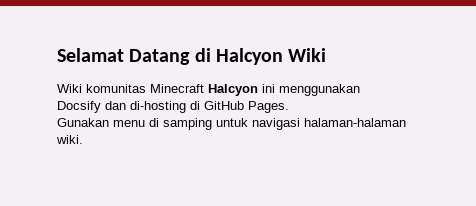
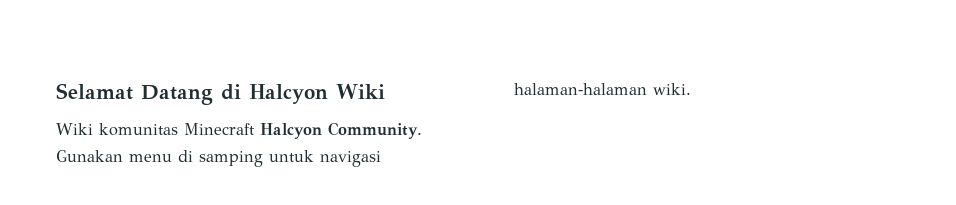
[262,84,360,96] [57,101,289,113] ini menggunakan Docsify dan di‑hosting di GitHub Pages. -> [328,122,422,139] Community.

